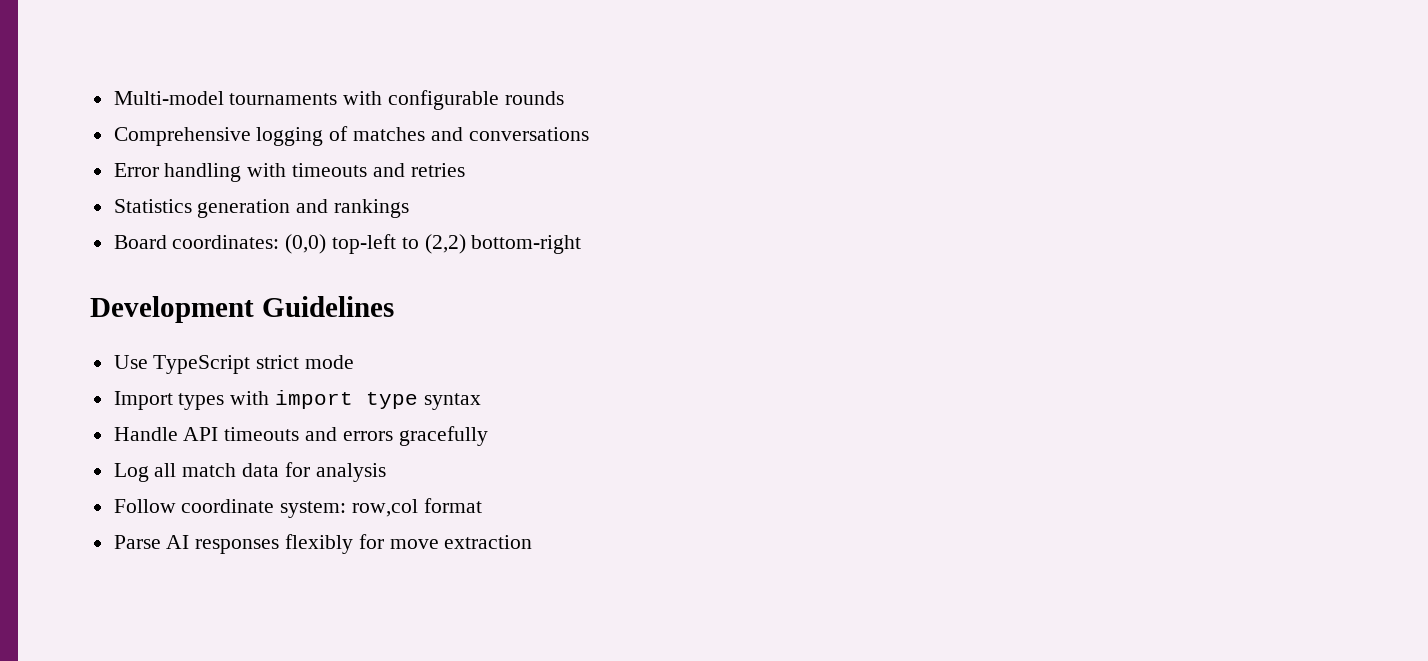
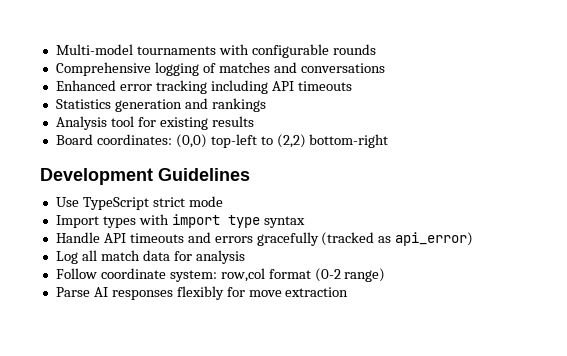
[113,163,465,182] Error handling with timeouts and retries -> [55,80,352,94] Enhanced error tracking including API timeouts
(410, 208) none -> [55,116,254,130] // Analysis tool for existing results
(488, 436) none -> [321,232,474,246] (tracked as api_error)
(482, 505) none -> [314,268,386,282] (0-2 range)

